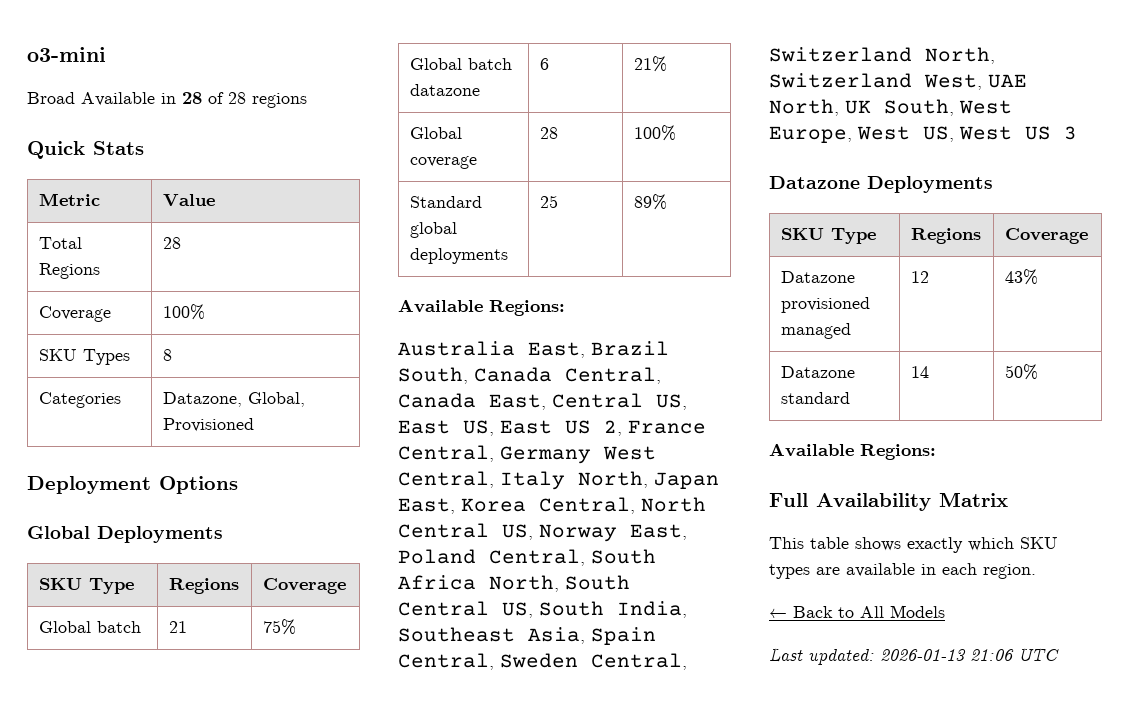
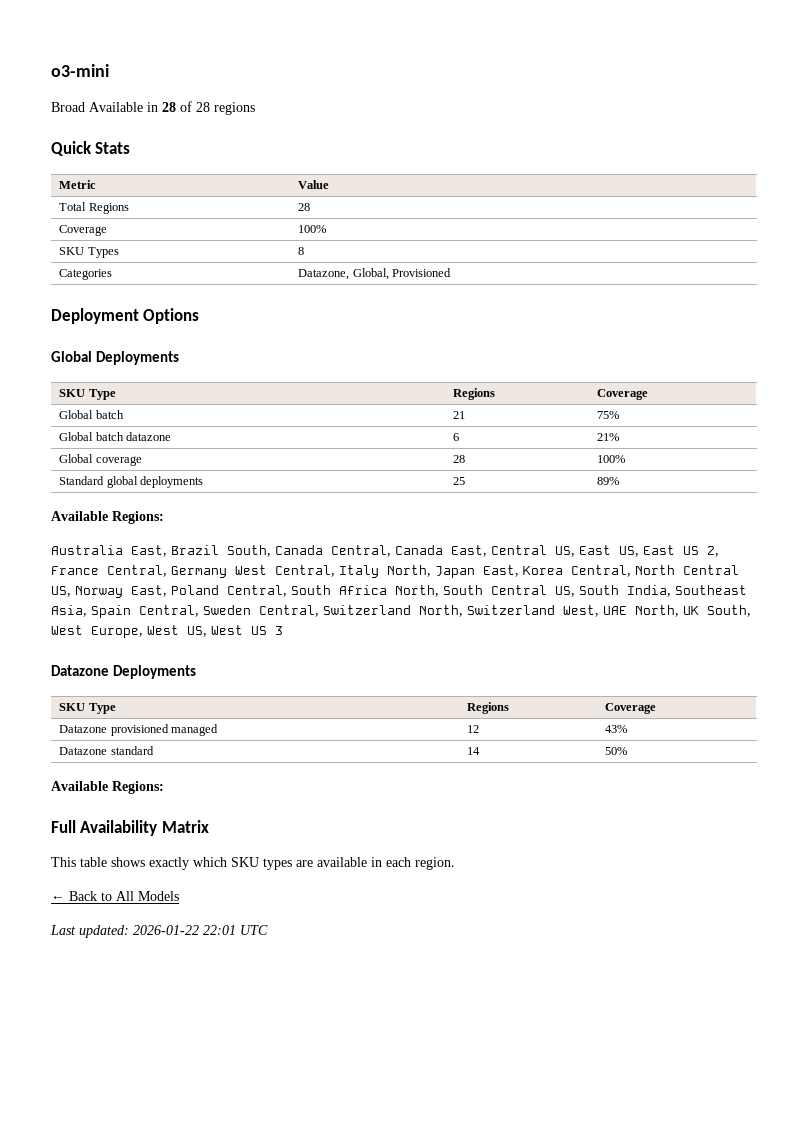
[880,649,1014,661] 2026-01-13 21:06 -> [133,925,236,935] 2026-01-22 22:01

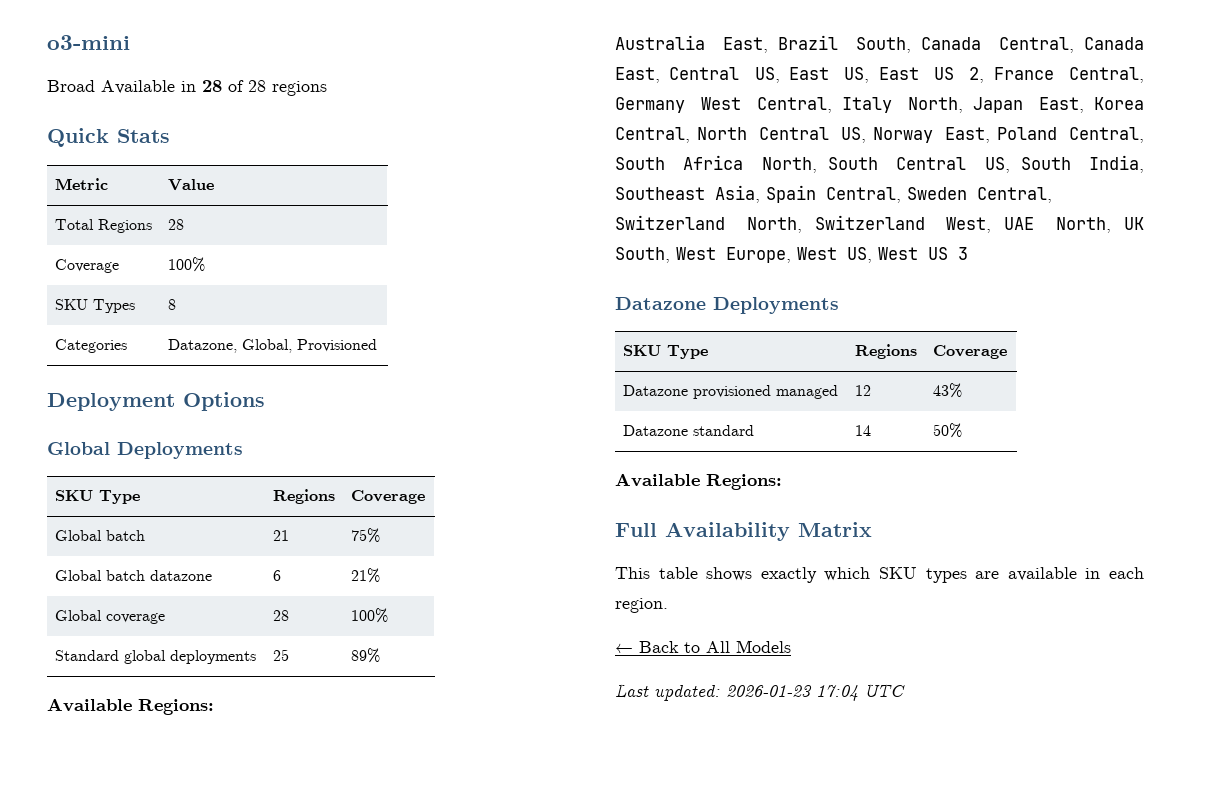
[133,925,236,935] 2026-01-22 22:01 -> [726,685,858,701] 2026-01-23 17:04

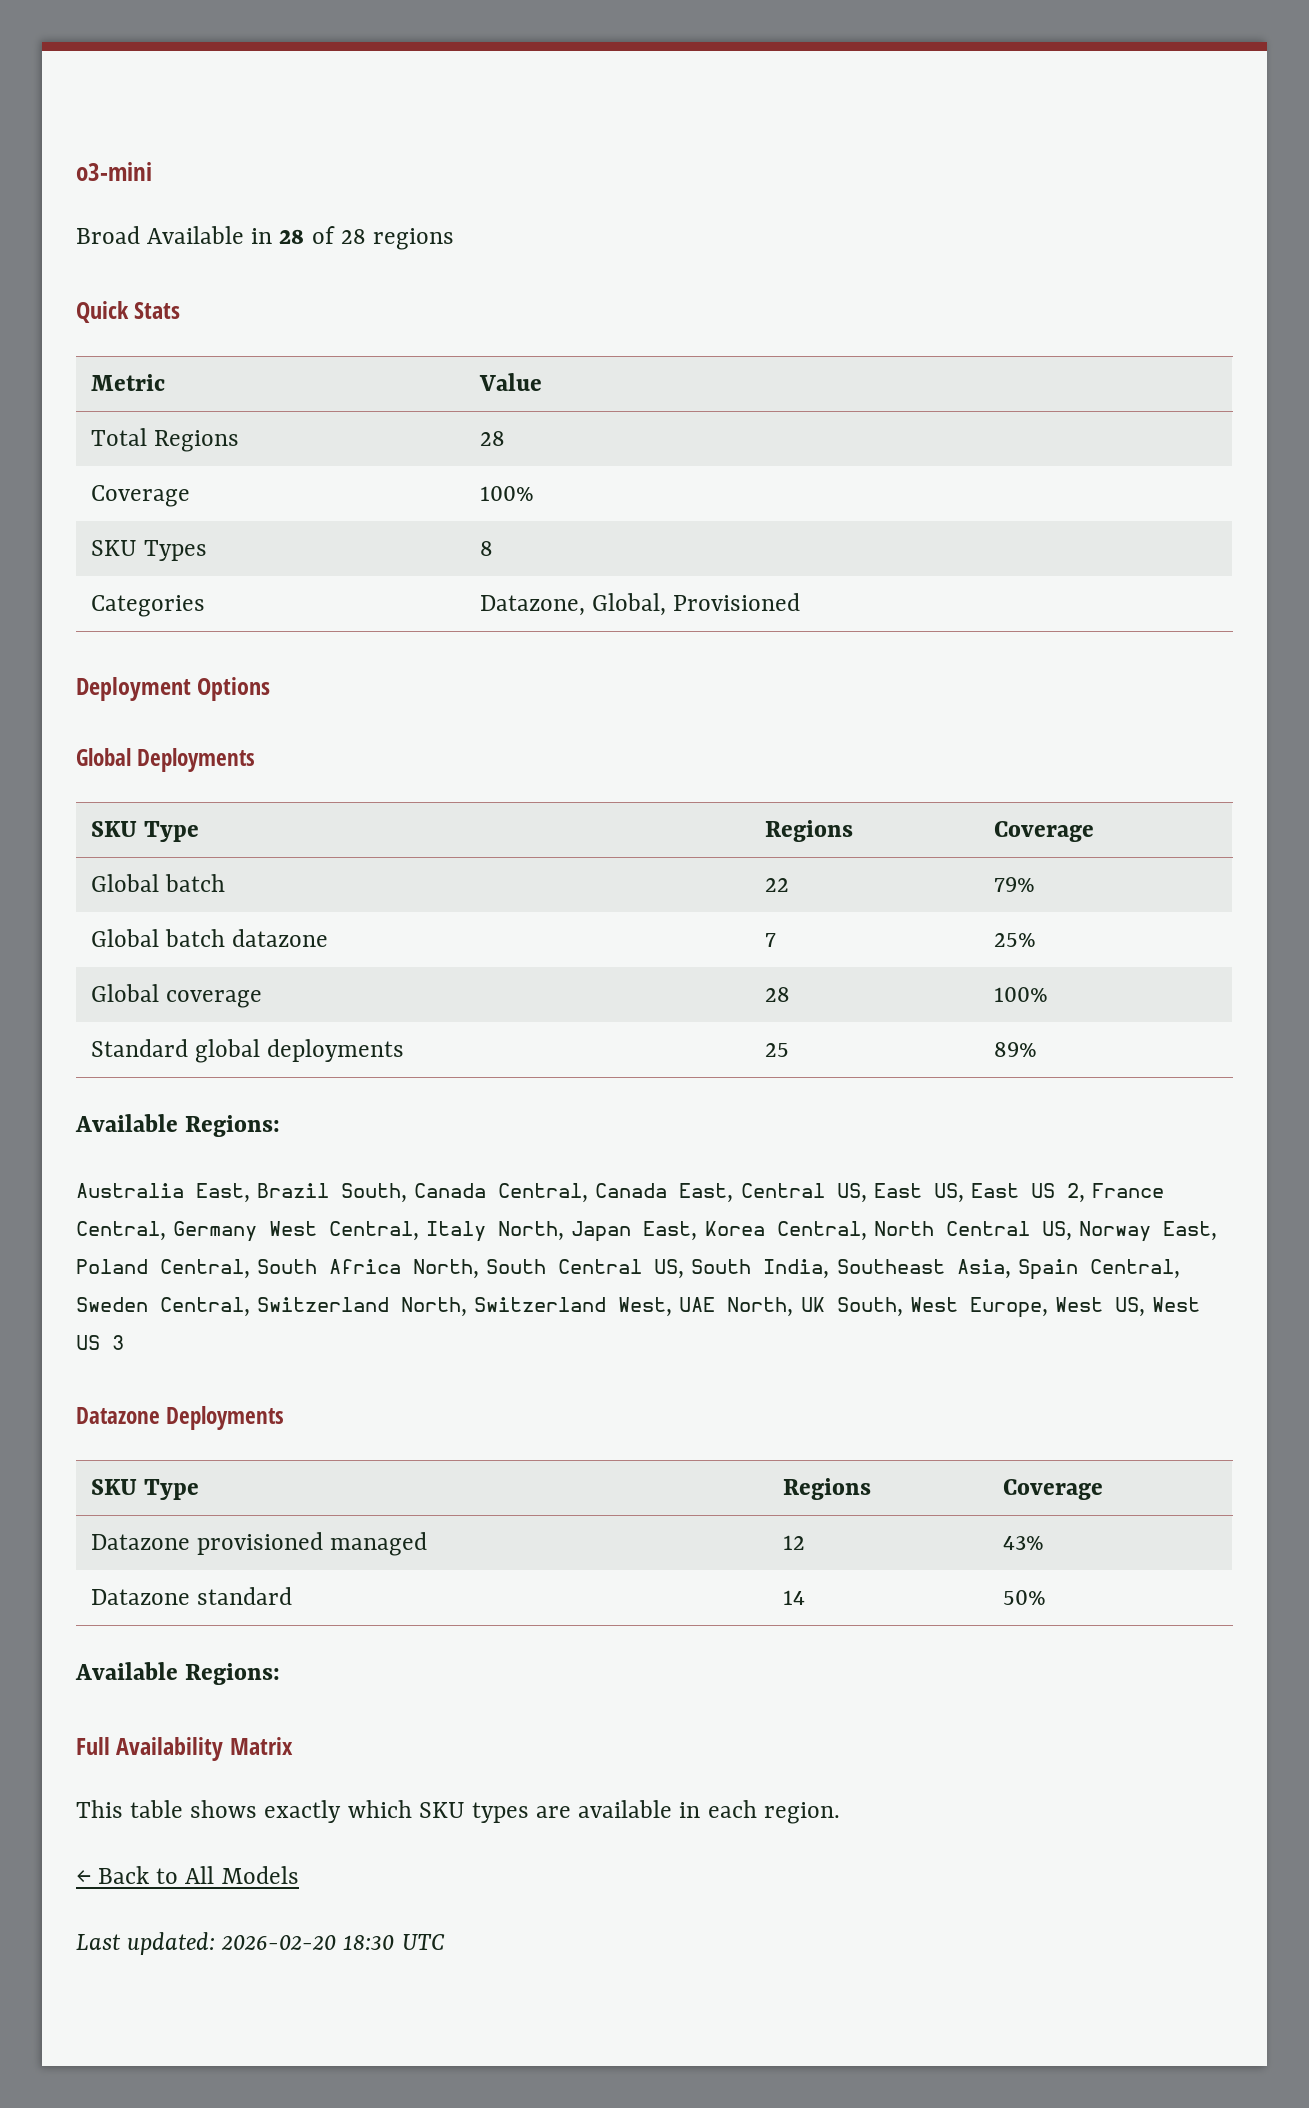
[272,530,289,541] [350,528,380,543] 21 | 75% -> [764,878,789,892] [993,877,1035,892] 22 | 79%
[272,570,281,581] [350,568,380,583] 6 | 21% -> [764,933,776,947] [993,933,1036,947] 7 | 25%
[726,685,858,701] 2026-01-23 17:04 -> [221,1935,395,1950] 2026-02-20 18:30

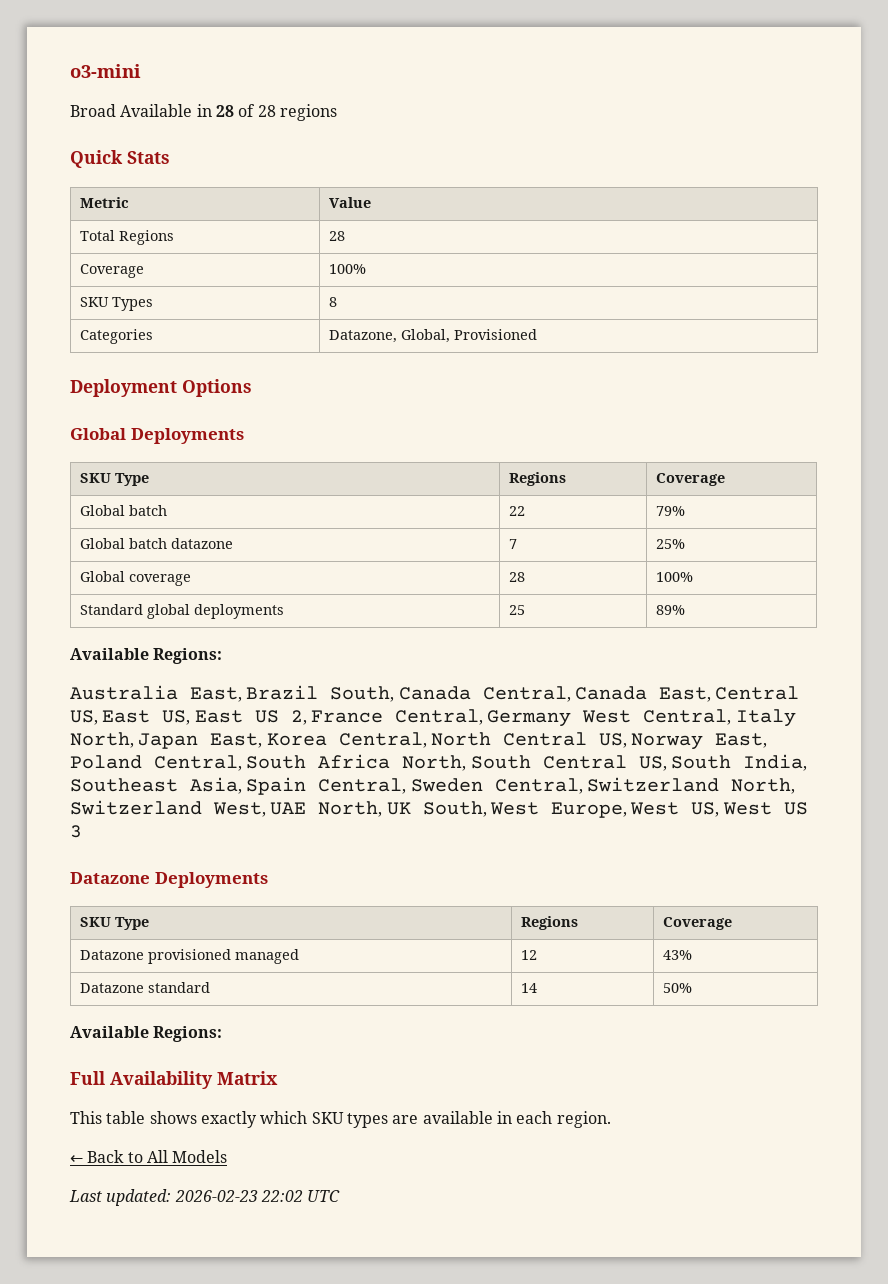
[221,1935,395,1950] 2026-02-20 18:30 -> [174,1190,303,1202] 2026-02-23 22:02

